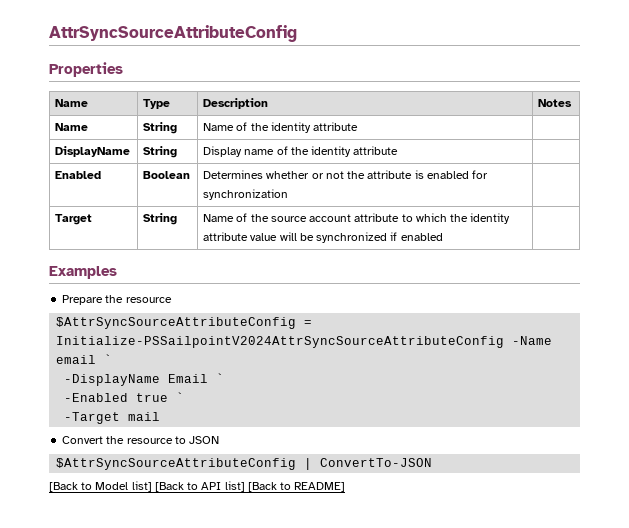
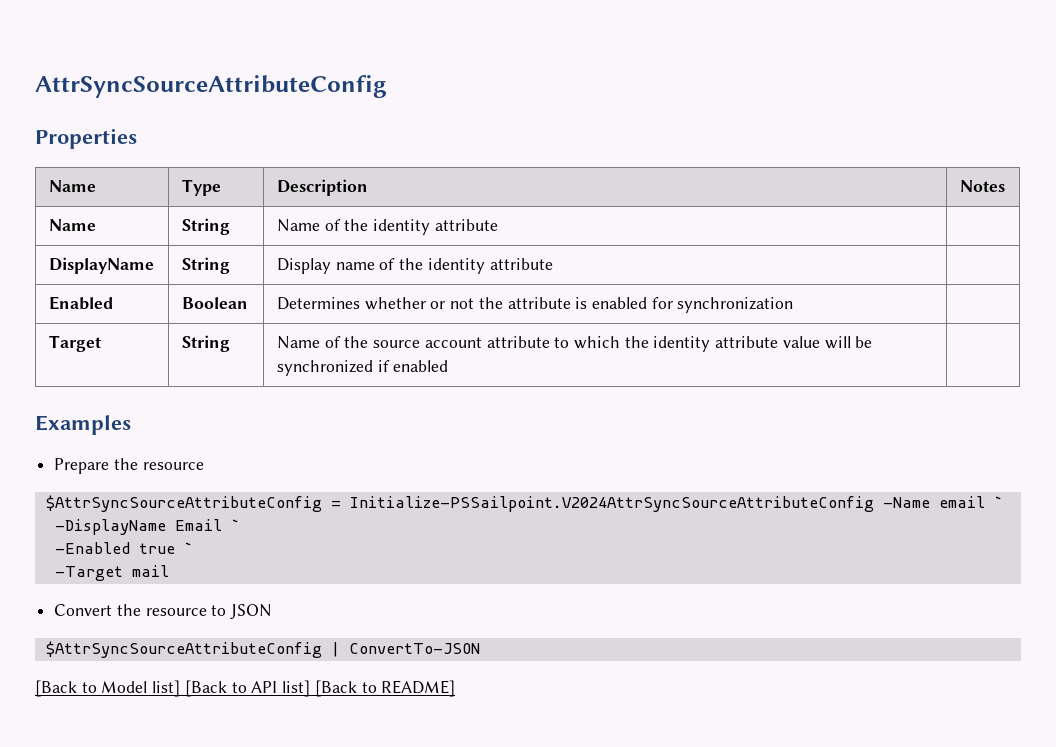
[56,336,505,348] Initialize-PSSailpointV2024AttrSyncSourceAttributeConfig -> [349,496,874,512] Initialize-PSSailpoint.V2024AttrSyncSourceAttributeConfig

